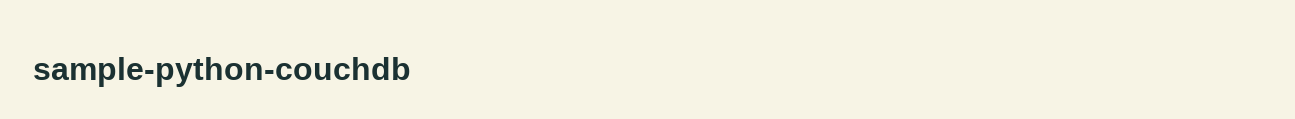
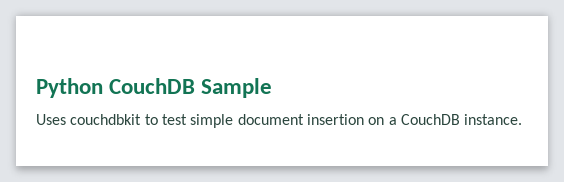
[33,57,411,87] sample-python-couchdb -> [36,78,273,98] [36,114,523,128] Python CouchDB Sample // Uses couchdbkit to test simple document insertion on a CouchDB instance.

